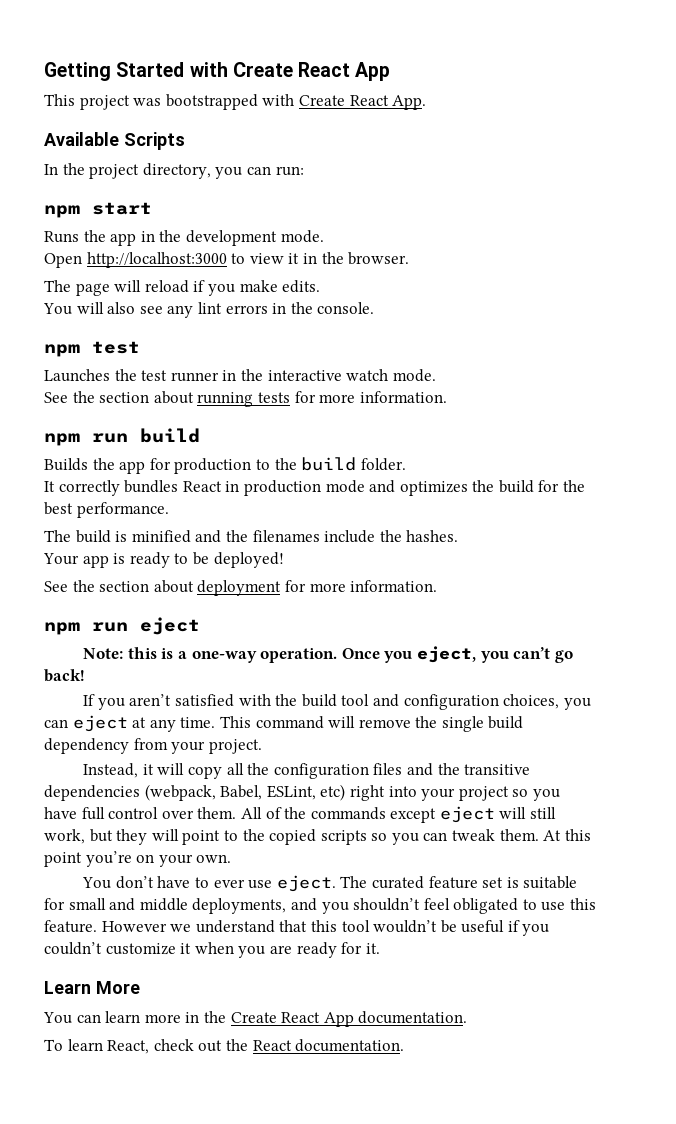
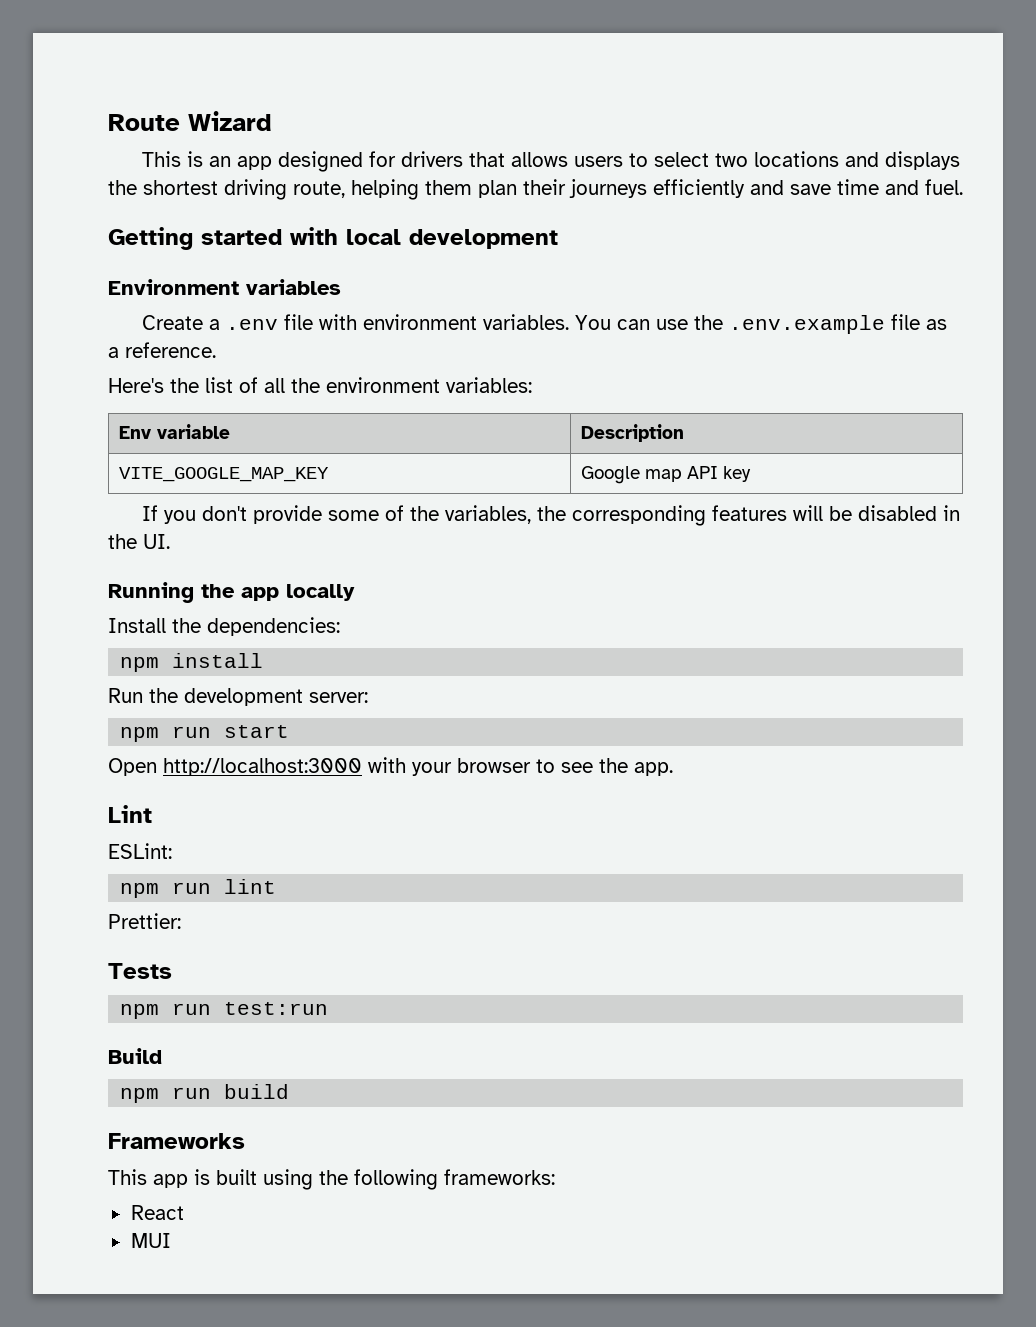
[44,62,391,81] [44,94,427,110] [44,132,185,150] [44,163,304,179] [44,202,152,218] [44,230,324,246] [44,252,410,268] [44,280,321,296] [43,302,375,318] [44,341,140,357] [44,369,436,382] [44,391,447,407] [44,428,200,446] [44,457,406,474] [44,480,586,496] [44,502,169,518] [44,530,459,543] [43,552,284,568] [44,580,438,596] [44,617,200,635] [83,646,573,663] [44,669,85,682] [83,694,591,710] [44,715,524,732] [44,738,262,754] [83,763,531,779] [44,784,560,801] [44,806,557,823] [44,829,591,845] [44,851,232,867] [82,875,578,892] [44,898,597,914] [44,920,550,936] [44,942,380,958] [44,981,140,994] [43,1011,468,1027] [44,1039,405,1054] Getting Started with Create React App // This project was bootstrapped with Create React App. // Available Scripts // In the project directory, you can run: // npm start // Runs the app in the development mode. // Open http://localhost:3000 to view it in the browser. // The page will reload if you make edits. // You will also see any lint errors in the console. // npm test // Launches the test runner in the interactive watch mode. // See the section about running tests for more information. // npm run build // Builds the app for production to the build folder. // It correctly bundles React in production mode and optimizes the build for the best performance. // The build is minified and the filenames include the hashes. // Your app is ready to be deployed! // See the section about deployment for more information. // npm run eject // Note: this is a one-way operation. Once you eject, you can’t go back! // If you aren’t satisfied with the build tool and configuration choices, you can eject at any time. This command will remove the single build dependency from your project. // Instead, it will copy all the configuration files and the transitive dependencies (webpack, Babel, ESLint, etc) right into your project so you have full control over them. All of the commands except eject will still work, but they will point to the copied scripts so you can tweak them. At this point you’re on your own. // You don’t have to ever use eject. The curated feature set is suitable for small and middle deployments, and you shouldn’t feel obligated to use this feature. However we understand that this tool wouldn’t be useful if you couldn’t customize it when you are ready for it. // Learn More // You can learn more in the Create React App documentation. // To learn React, check out the React documentation. -> [108,111,272,131] [142,151,961,172] [108,179,963,200] [108,227,558,250] [108,279,341,295] [142,314,948,334] [108,342,216,358] [108,377,532,393] [118,424,230,439] [580,424,684,442] [118,467,329,482] [580,466,751,484] [142,505,961,526] [108,534,170,549] [108,582,355,603] [108,617,340,636] [120,653,264,672] [108,688,368,706] [120,725,290,742] [108,757,673,776] [108,805,152,823] [108,843,172,859] [120,879,277,898] [108,913,181,929] [108,963,172,979] [120,1002,329,1019] [108,1048,162,1064] [120,1084,290,1103] [108,1133,245,1149] [108,1169,555,1190] [130,1205,184,1220] [130,1233,171,1248] Route Wizard // This is an app designed for drivers that allows users to select two locations and displays the shortest driving route, helping them plan their journeys efficiently and save time and fuel. // Getting started with local development // Environment variables // Create a .env file with environment variables. You can use the .env.example file as a reference. // Here's the list of all the environment variables: // Env variable | Description // VITE_GOOGLE_MAP_KEY | Google map API key // If you don't provide some of the variables, the corresponding features will be disabled in the UI. // Running the app locally // Install the dependencies: // npm install // Run the development server: // npm run start // Open http://localhost:3000 with your browser to see the app. // Lint // ESLint: // npm run lint // Prettier: // Tests // npm run test:run // Build // npm run build // Frameworks // This app is built using the following frameworks: // React // MUI

